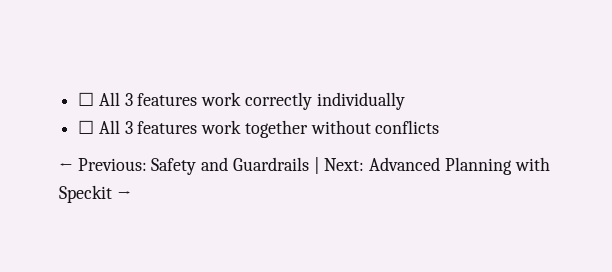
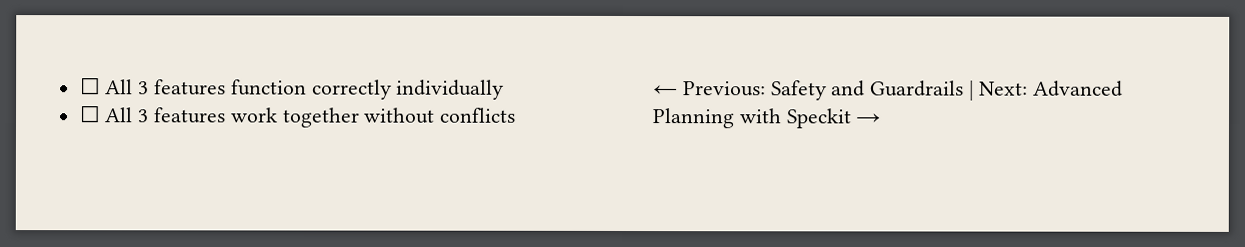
[78,92,242,106] ☐ All 3 features work -> [79,77,307,96] ☐ All 3 features function

